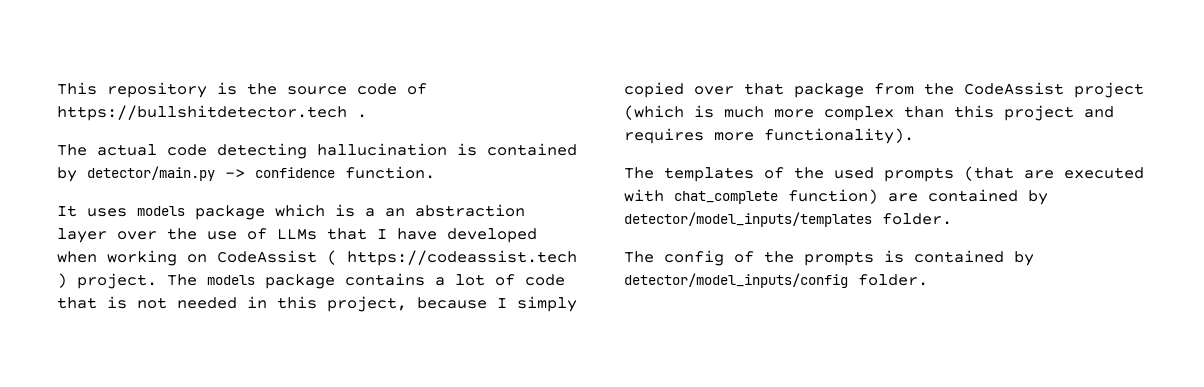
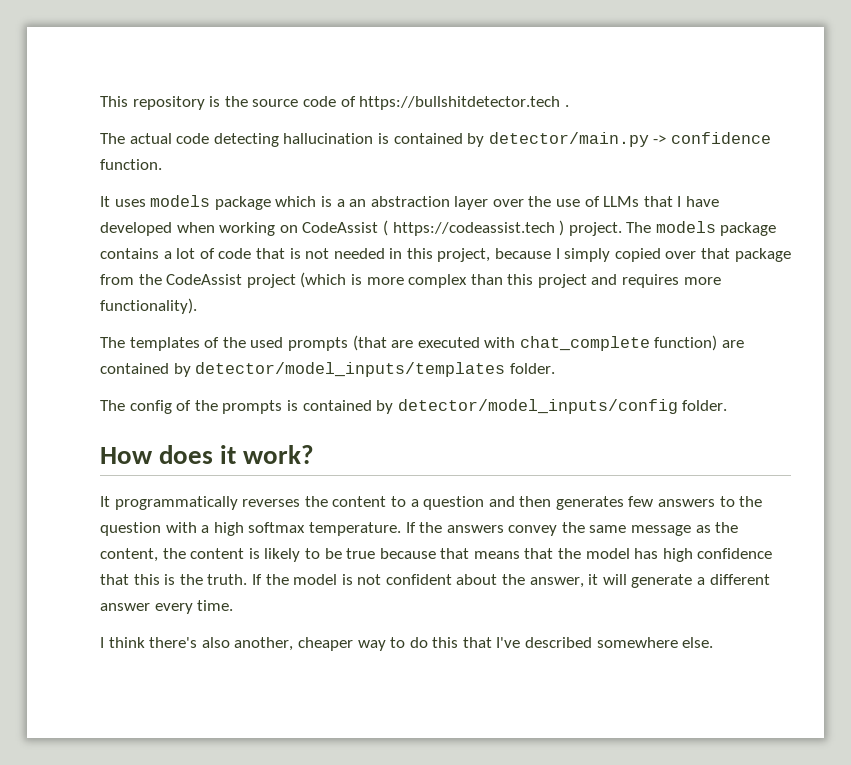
[724,106,764,118] much -> (362, 279) none
(928, 280) none -> [100,445,315,464] [100,496,763,510] [100,522,739,536] [100,548,773,562] [100,574,770,588] [100,600,234,614] [100,637,714,651] // How does it work? // It programmatically reverses the content to a question and then generates few answers to the question with a high softmax temperature. If the answers convey the same message as the content, the content is likely to be true because that means that the model has high confidence that this is the truth. If the model is not confident about the answer, it will generate a different answer every time. // I think there's also another, cheaper way to do this that I've described somewhere else.

